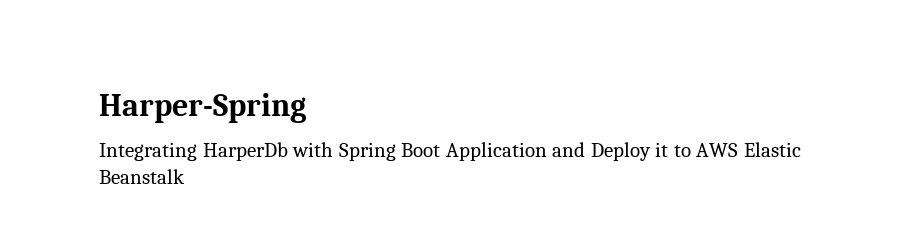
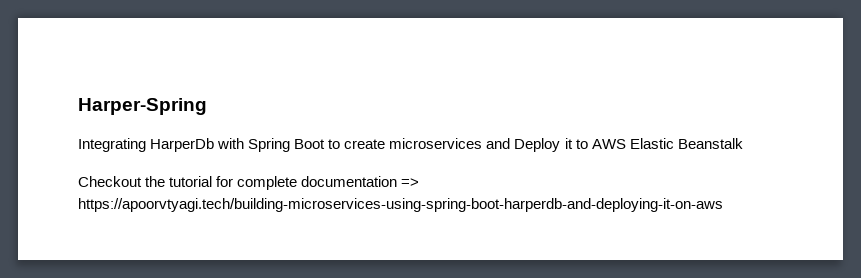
[445,142,547,161] Application -> [328,138,483,149] to create microservices
(185, 176) none -> [78,176,420,190] [78,198,723,212] // Checkout the tutorial for complete documentation => https://apoorvtyagi.tech/building-microservices-using-spring-boot-harperdb-and-deploying-it-on-aws

